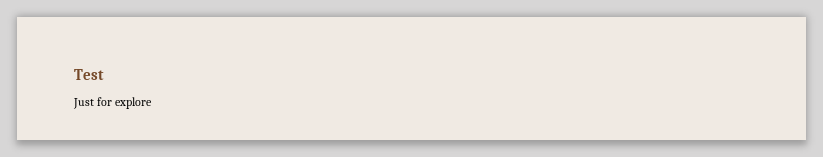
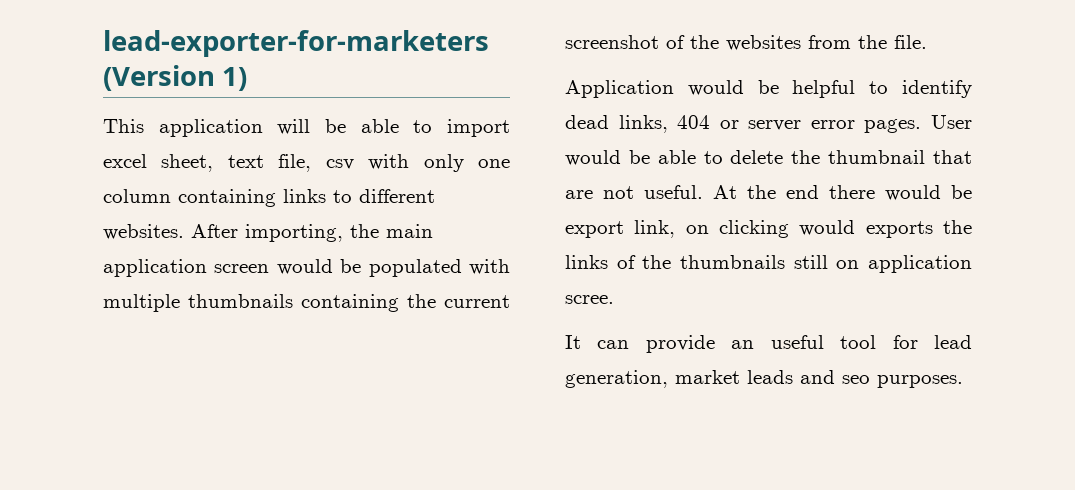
[74,69,104,80] [73,97,153,109] Test // Just for explore -> [103,30,489,57] [103,65,248,91] [103,119,511,137] [103,154,510,172] [103,189,435,207] [103,224,433,242] [103,259,510,277] [103,294,510,312] [565,35,927,51] [565,80,972,98] [565,115,972,133] [565,150,972,166] [565,185,972,201] [565,220,972,238] [565,255,972,273] [565,295,614,304] [565,335,972,353] [565,370,963,388] lead-exporter-for-marketers (Version 1) // This application will be able to import excel sheet, text file, csv with only one column containing links to different websites. After importing, the main application screen would be populated with multiple thumbnails containing the current screenshot of the websites from the file. // Application would be helpful to identify dead links, 404 or server error pages. User would be able to delete the thumbnail that are not useful. At the end there would be export link, on clicking would exports the links of the thumbnails still on application scree. // It can provide an useful tool for lead generation, market leads and seo purposes.

